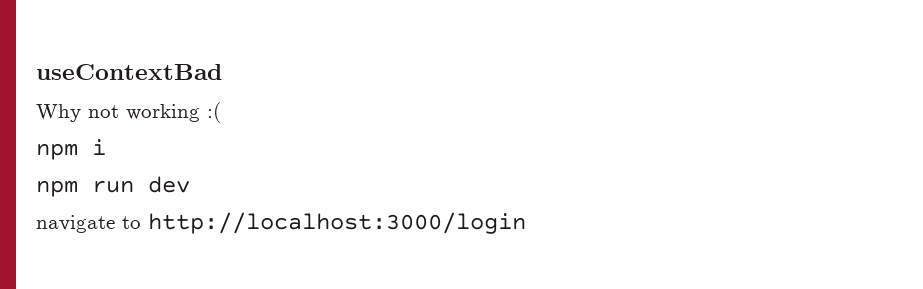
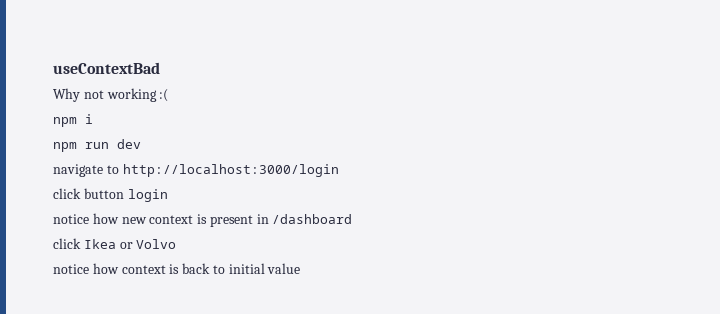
(526, 223) none -> [53,188,168,202] [53,213,353,227] [53,238,177,249] [53,263,301,274] // click button login // notice how new context is present in /dashboard // click Ikea or Volvo // notice how context is back to initial value

